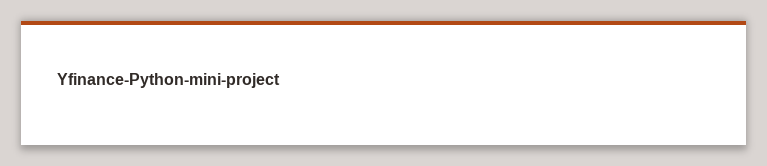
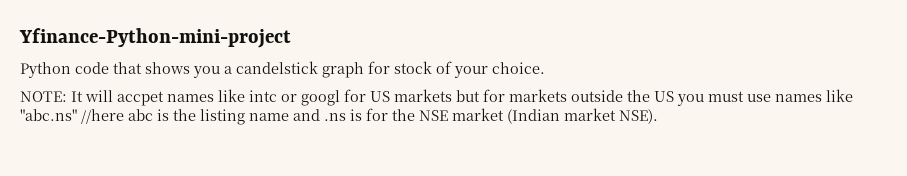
(280, 80) none -> [20,61,545,78] [20,89,853,106] [20,108,658,125] // Python code that shows you a candelstick graph for stock of your choice. // NOTE: It will accpet names like intc or googl for US markets but for markets outside the US you must use names like "abc.ns" //here abc is the listing name and .ns is for the NSE market (Indian market NSE).

